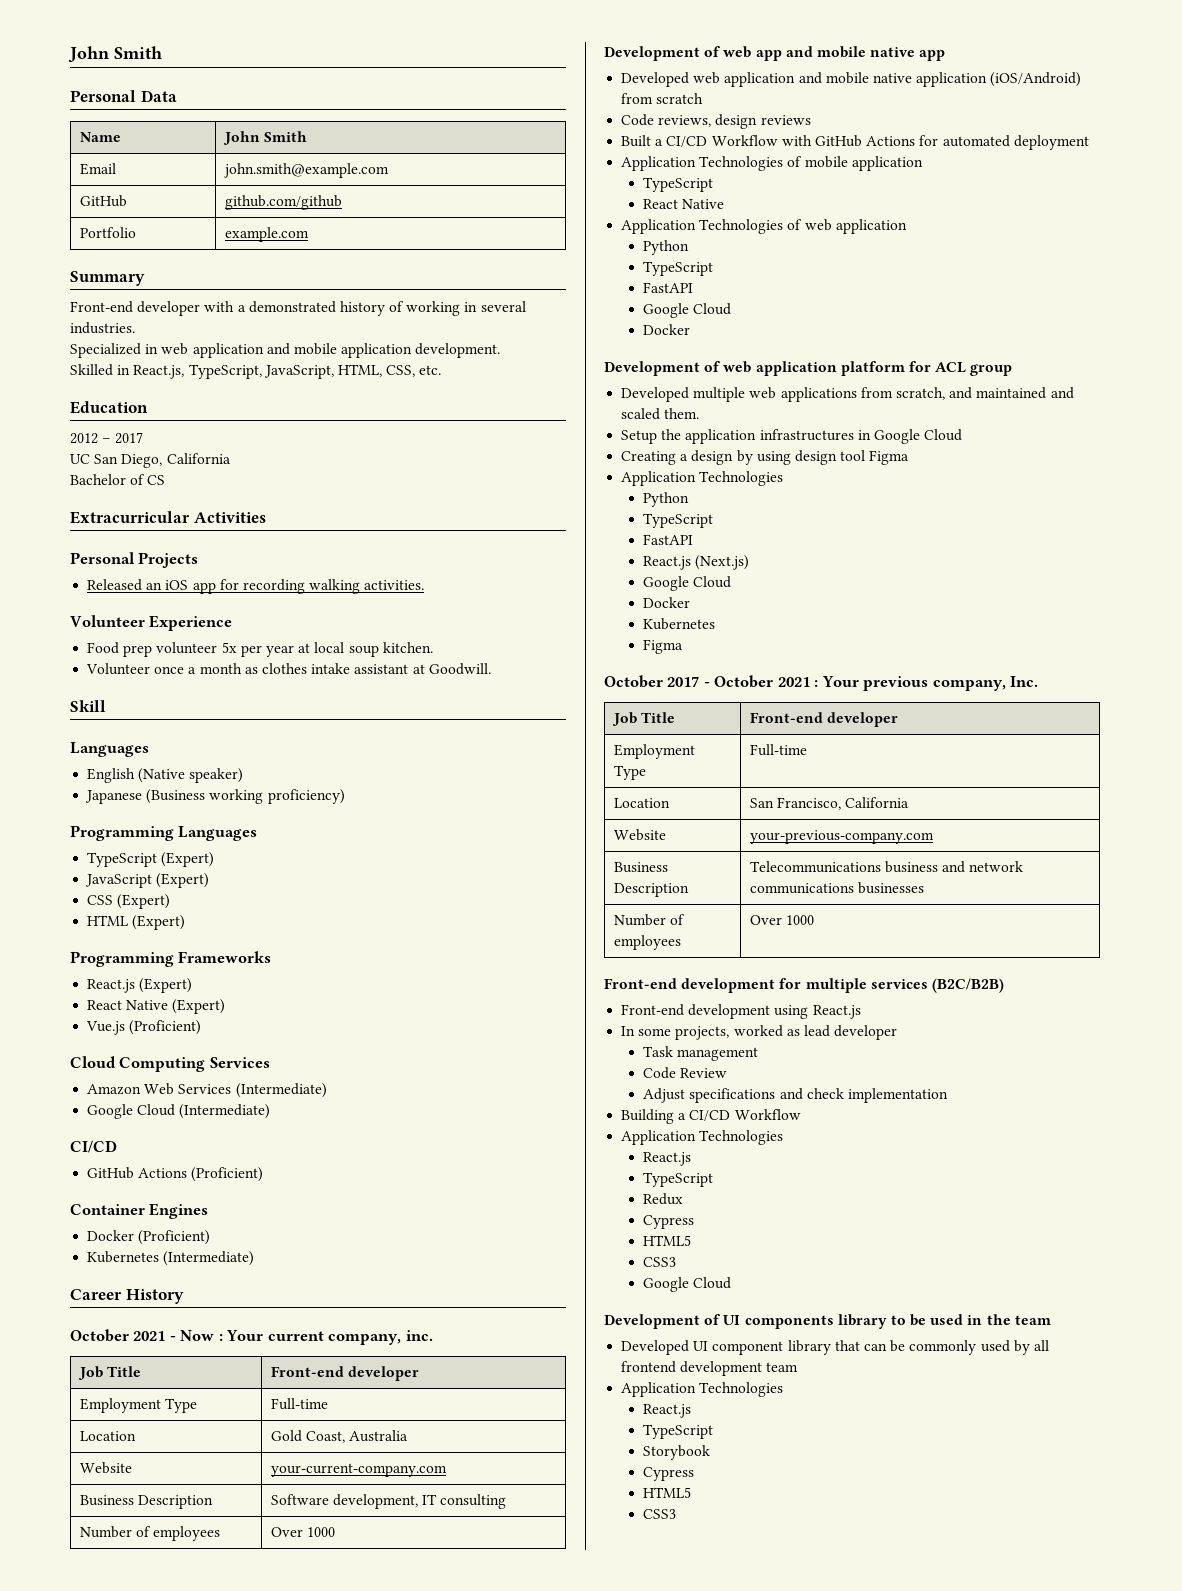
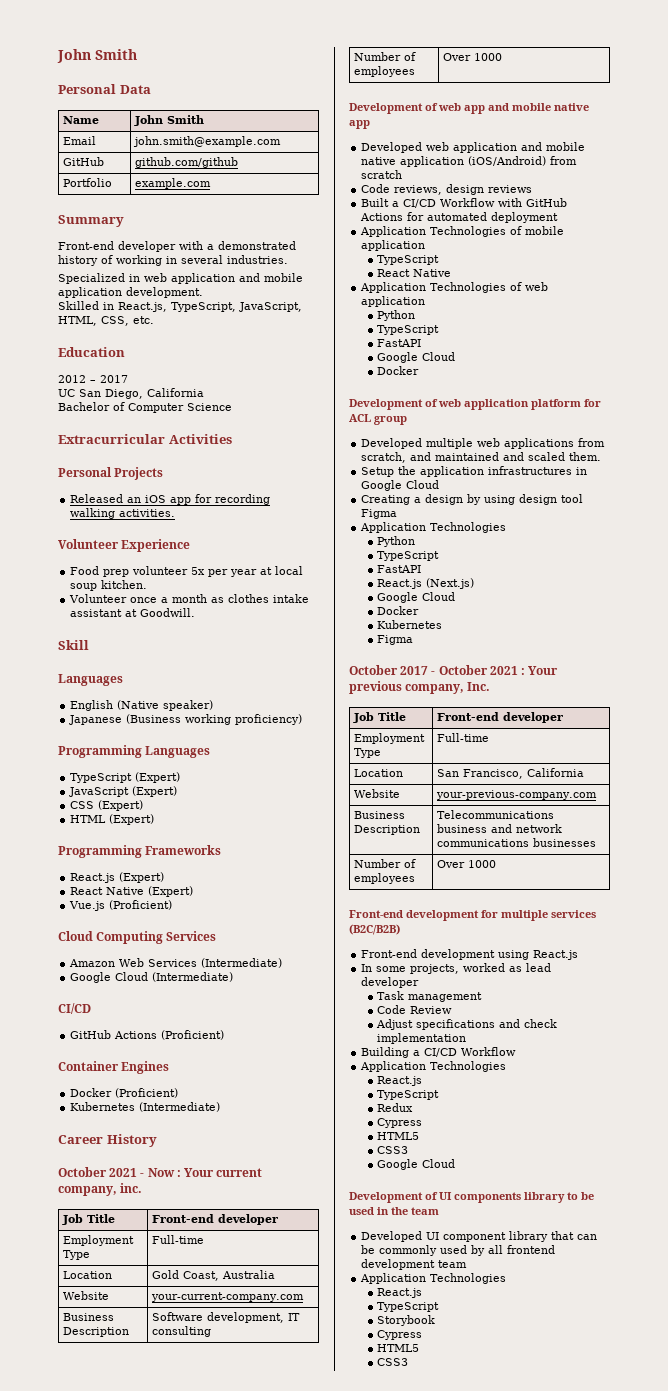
[147,475,166,485] CS -> [128,403,232,413] Computer Science

